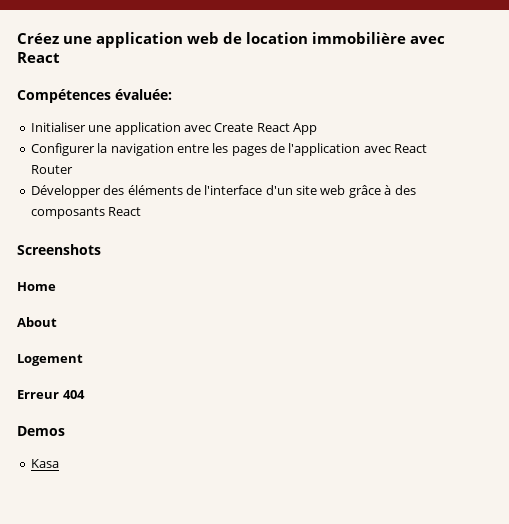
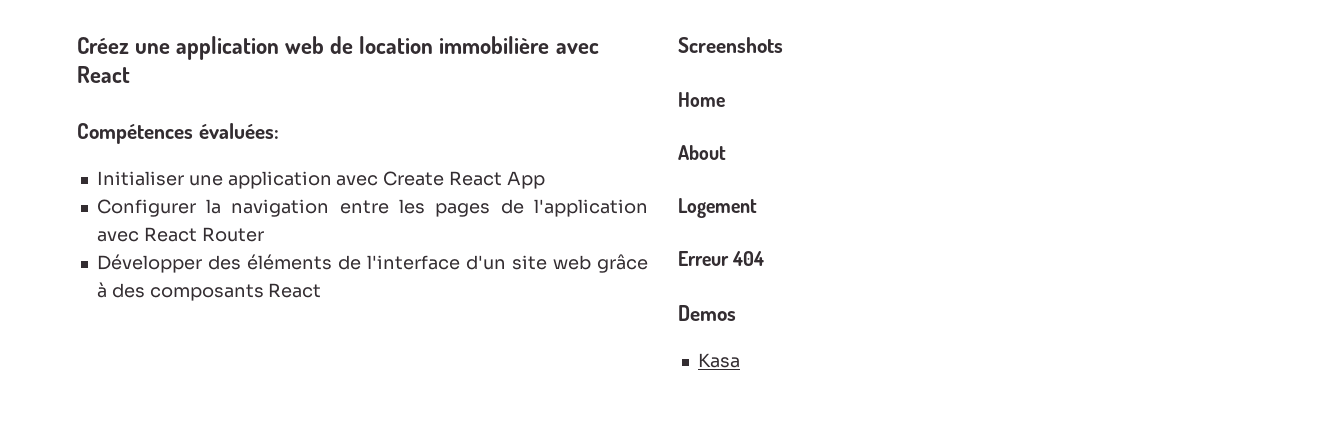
[115,89,172,100] évaluée: -> [198,123,279,139] évaluées:

